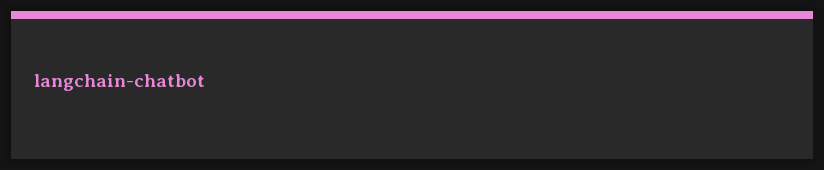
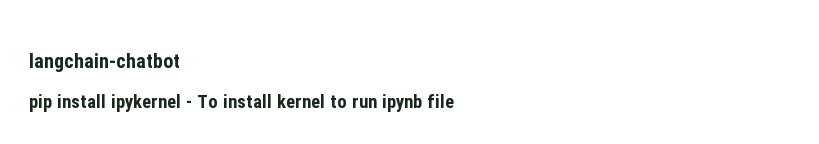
(205, 82) none -> [29,94,454,112] // pip install ipykernel - To install kernel to run ipynb file

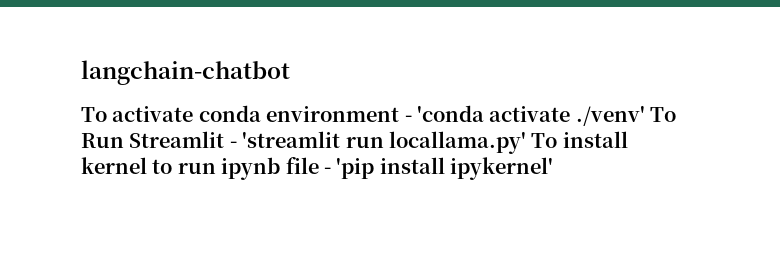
[29,94,192,112] pip install ipykernel - -> [81,105,677,126] [81,131,526,154] To activate conda environment - 'conda activate ./venv' To Run Streamlit - 'streamlit run locallama.py'
(454, 101) none -> [324,157,554,180] - 'pip install ipykernel'

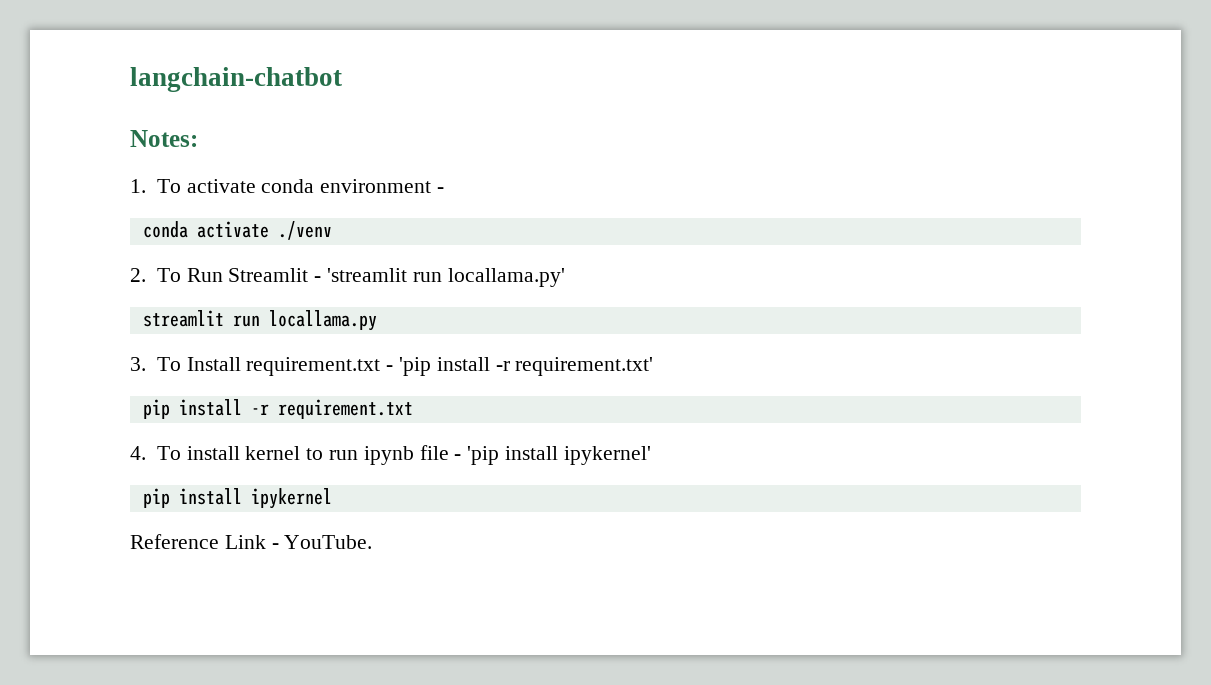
(290, 72) none -> [130,130,198,147] [130,179,146,193] Notes: // 1.
[417,105,645,126] 'conda activate ./venv' -> [142,221,332,240] [130,268,146,282] // conda activate ./venv // 2.
(526, 142) none -> [142,310,377,331] [130,357,654,376] [142,399,413,419] [130,446,146,460] // streamlit run locallama.py // 3. To Install requirement.txt - 'pip install -r requirement.txt' // pip install -r requirement.txt // 4.
(554, 168) none -> [142,488,332,509] [130,534,373,549] // pip install ipykernel // Reference Link - YouTube.

